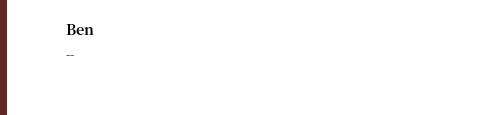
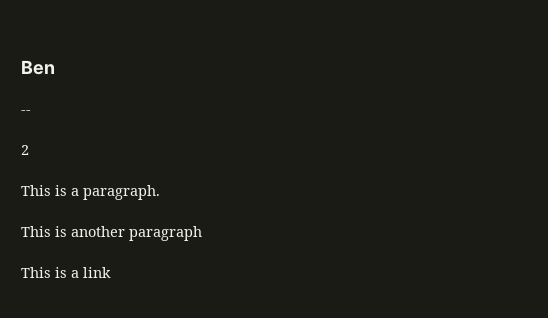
(74, 57) none -> [21,145,29,155] [21,185,160,200] [21,226,202,241] [21,267,111,278] // 2 // This is a paragraph. // This is another paragraph // This is a link

